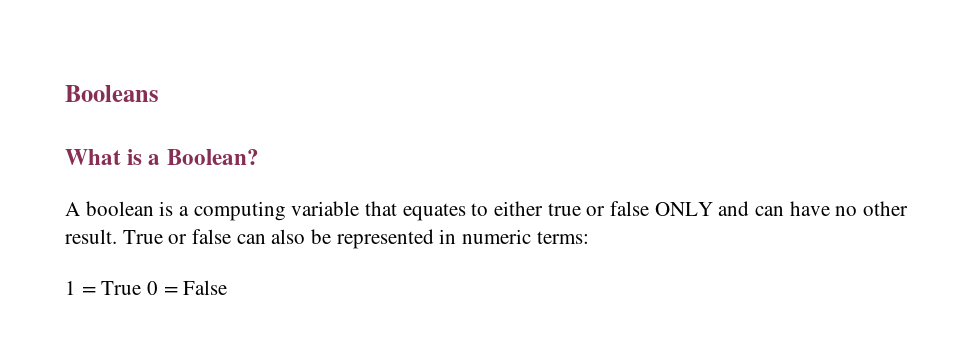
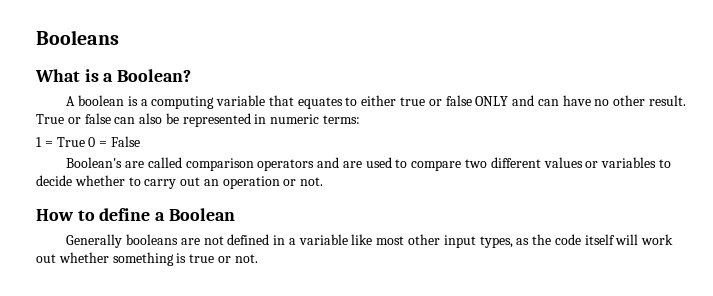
(228, 287) none -> [66,157,671,171] [36,175,324,189] [36,208,235,221] [66,234,674,248] [36,252,258,266] // Boolean's are called comparison operators and are used to compare two different values or variables to decide whether to carry out an operation or not. // How to define a Boolean // Generally booleans are not defined in a variable like most other input types, as the code itself will work out whether something is true or not.

